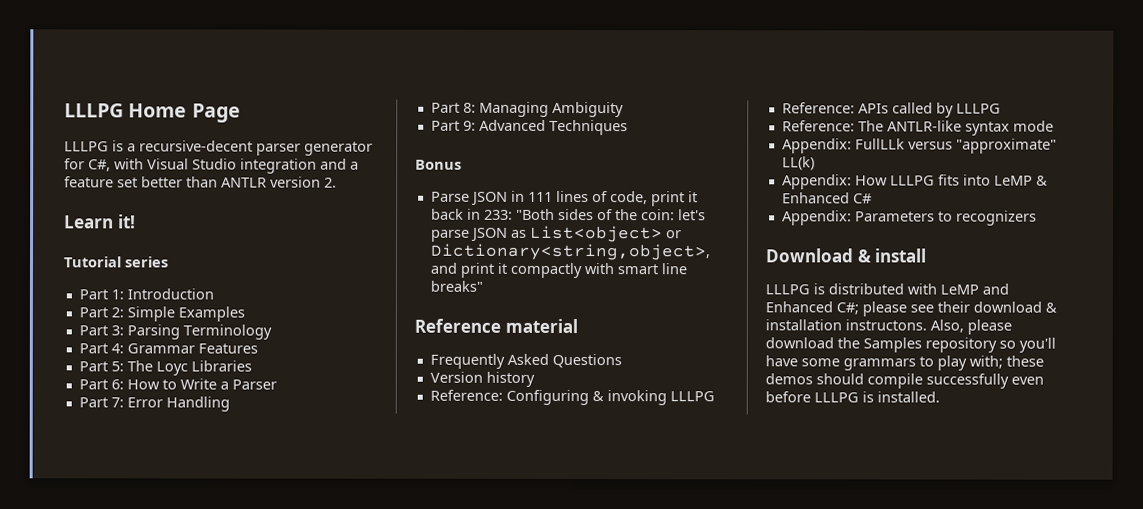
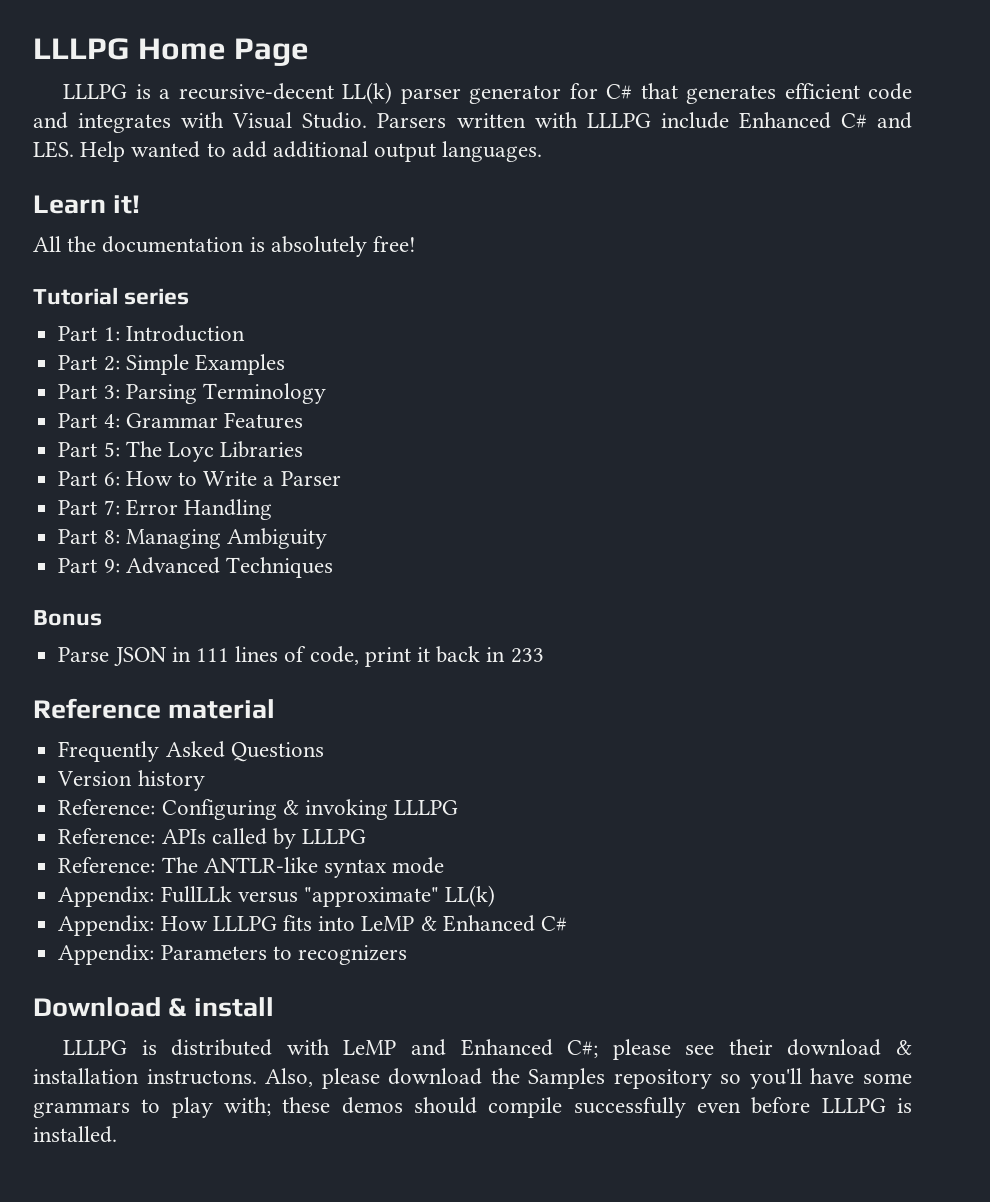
(253, 146) none -> [341,82,392,104] LL(k)
[88,158,359,174] [64,176,337,188] [64,214,136,229] C#, with Visual Studio integration and a feature set better than ANTLR version 2. // Learn it! -> [605,83,912,104] [33,112,913,133] [33,141,543,162] [33,195,141,214] [33,236,417,257] C# that generates efficient code and integrates with Visual Studio. Parsers written with LLLPG include Enhanced C# and LES. Help wanted to add additional output languages. // Learn it! // All the documentation is absolutely free!
[483,208,706,221] [430,225,682,243] [429,243,711,261] [429,262,687,279] [429,280,483,292] 233: "Both sides of the coin: let's parse JSON as List<object> or Dictionary<string,object>, and print it compactly with smart line breaks" -> [510,648,544,663] 233

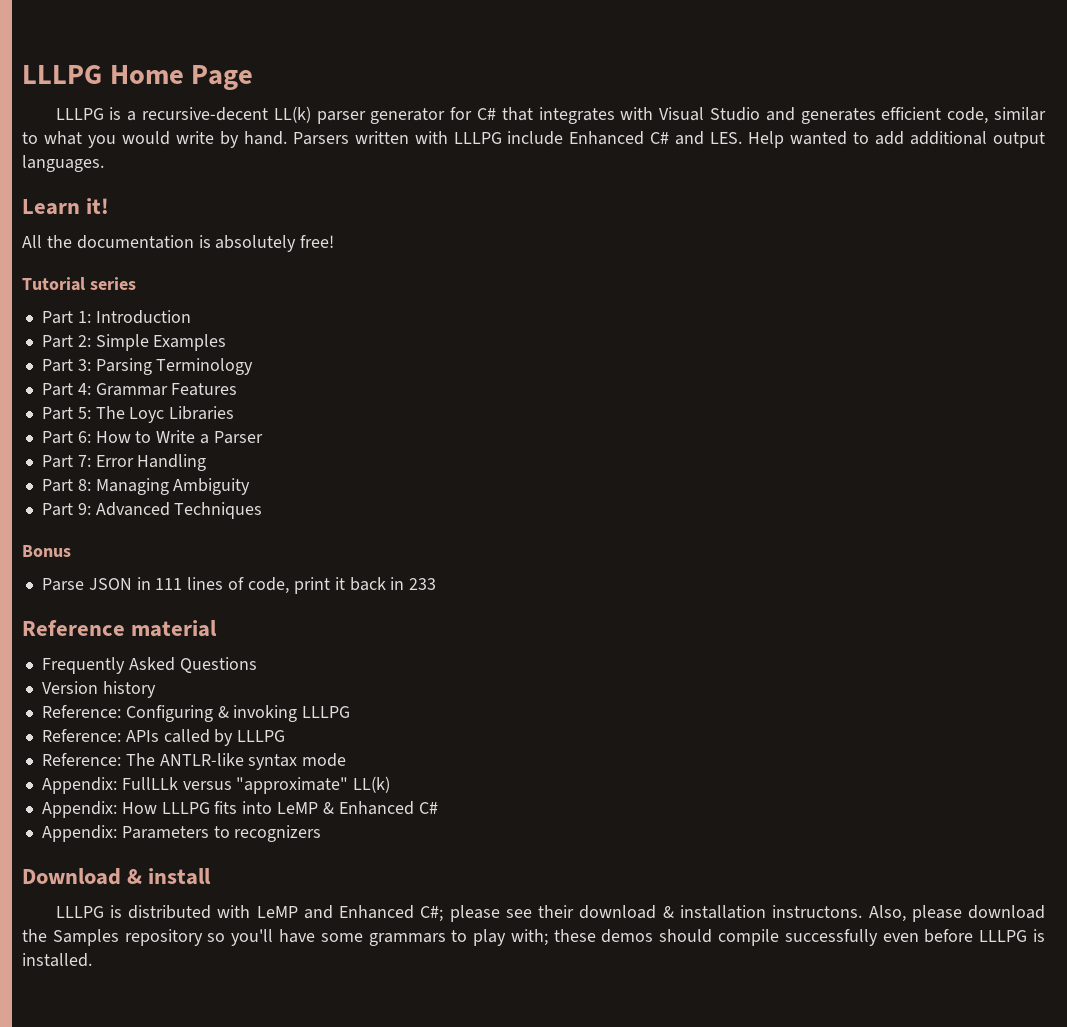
[685,83,912,104] [33,112,368,133] generates efficient code and integrates with Visual Studio. -> [538,107,1046,124] [22,131,287,148] integrates with Visual Studio and generates efficient code, similar to what you would write by hand.

